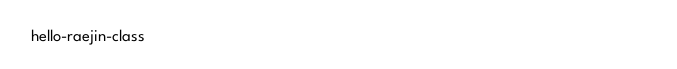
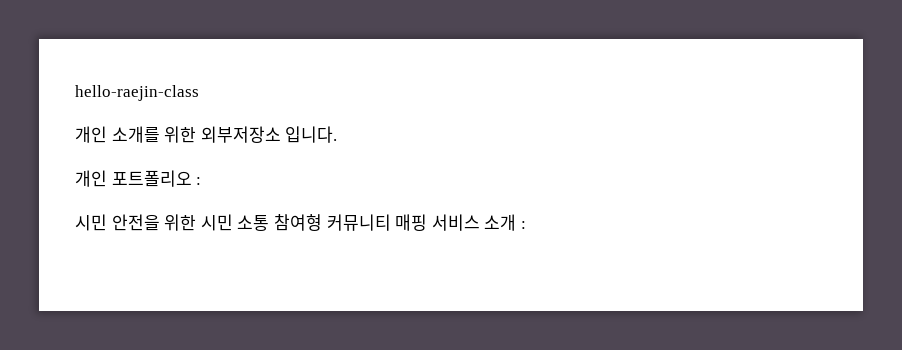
(145, 37) none -> [75,126,338,143] [75,170,202,187] [75,214,526,231] // 개인 소개를 위한 외부저장소 입니다. // 개인 포트폴리오 : // 시민 안전을 위한 시민 소통 참여형 커뮤니티 매핑 서비스 소개 :

